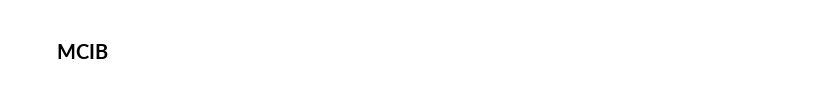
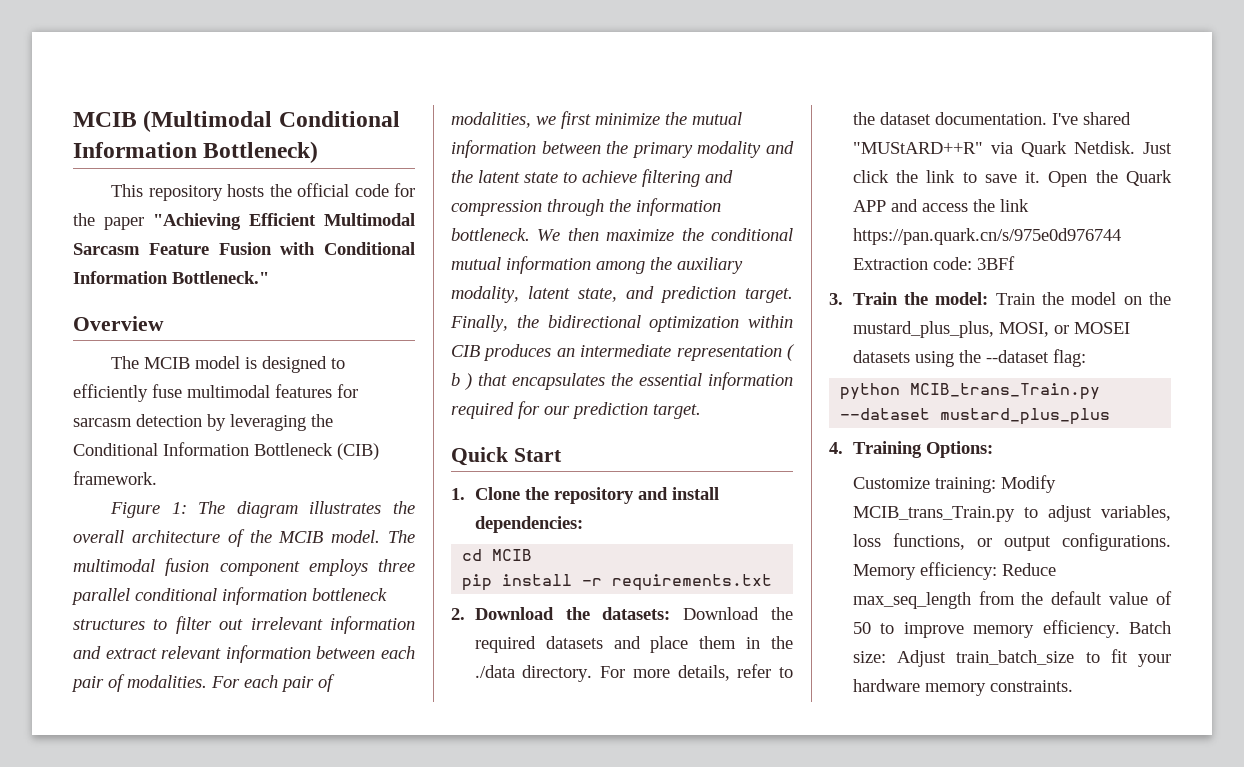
[57,44,108,59] MCIB -> [73,110,400,132] [73,141,319,163] [111,183,416,201] [73,213,415,230] [73,242,415,255] [73,271,269,284] [73,316,164,331] [111,356,346,373] [73,384,358,402] [73,414,333,431] [73,442,379,460] [73,471,157,485] [110,501,415,518] [73,529,415,547] [73,558,415,576] [71,587,387,605] [73,616,415,634] [73,645,415,663] [71,674,335,692] [451,111,742,129] [451,140,794,158] [451,169,733,187] [451,198,721,216] [451,228,793,241] [451,256,743,274] [451,286,793,303] [450,315,793,332] [451,344,795,361] [451,372,793,390] [451,401,701,419] [451,447,562,466] [451,487,719,504] [474,516,583,533] [462,549,533,561] [462,574,773,591] [451,607,793,620] [474,636,793,653] [474,664,793,682] [852,112,1131,125] [852,141,1172,157] [852,170,1172,187] [852,199,1029,212] [852,228,1121,245] [852,256,1015,270] [829,292,1171,305] [852,321,1130,338] [852,349,1086,367] [840,383,1101,400] [840,408,1111,425] [829,441,993,458] [852,475,1056,493] [852,505,1171,522] [852,533,1171,551] [852,562,1056,580] [852,591,1172,609] [852,620,1171,638] [852,649,1171,667] [852,679,1073,696] MCIB (Multimodal Conditional Information Bottleneck) // This repository hosts the official code for the paper "Achieving Efficient Multimodal Sarcasm Feature Fusion with Conditional Information Bottleneck." // Overview // The MCIB model is designed to efficiently fuse multimodal features for sarcasm detection by leveraging the Conditional Information Bottleneck (CIB) framework. // Figure 1: The diagram illustrates the overall architecture of the MCIB model. The multimodal fusion component employs three parallel conditional information bottleneck structures to filter out irrelevant information and extract relevant information between each pair of modalities. For each pair of modalities, we first minimize the mutual information between the primary modality and the latent state to achieve filtering and compression through the information bottleneck. We then maximize the conditional mutual information among the auxiliary modality, latent state, and prediction target. Finally, the bidirectional optimization within CIB produces an intermediate representation ( b ) that encapsulates the essential information required for our prediction target. // Quick Start // 1. Clone the repository and install dependencies: // cd MCIB // pip install -r requirements.txt // 2. Download the datasets: Download the required datasets and place them in the ./data directory. For more details, refer to the dataset documentation. I've shared "MUStARD++R" via Quark Netdisk. Just click the link to save it. Open the Quark APP and access the link https://pan.quark.cn/s/975e0d976744 Extraction code: 3BFf // 3. Train the model: Train the model on the mustard_plus_plus, MOSI, or MOSEI datasets using the --dataset flag: // python MCIB_trans_Train.py --dataset mustard_plus_plus // 4. Training Options: // Customize training: Modify MCIB_trans_Train.py to adjust variables, loss functions, or output configurations. Memory efficiency: Reduce max_seq_length from the default value of 50 to improve memory efficiency. Batch size: Adjust train_batch_size to fit your hardware memory constraints.

